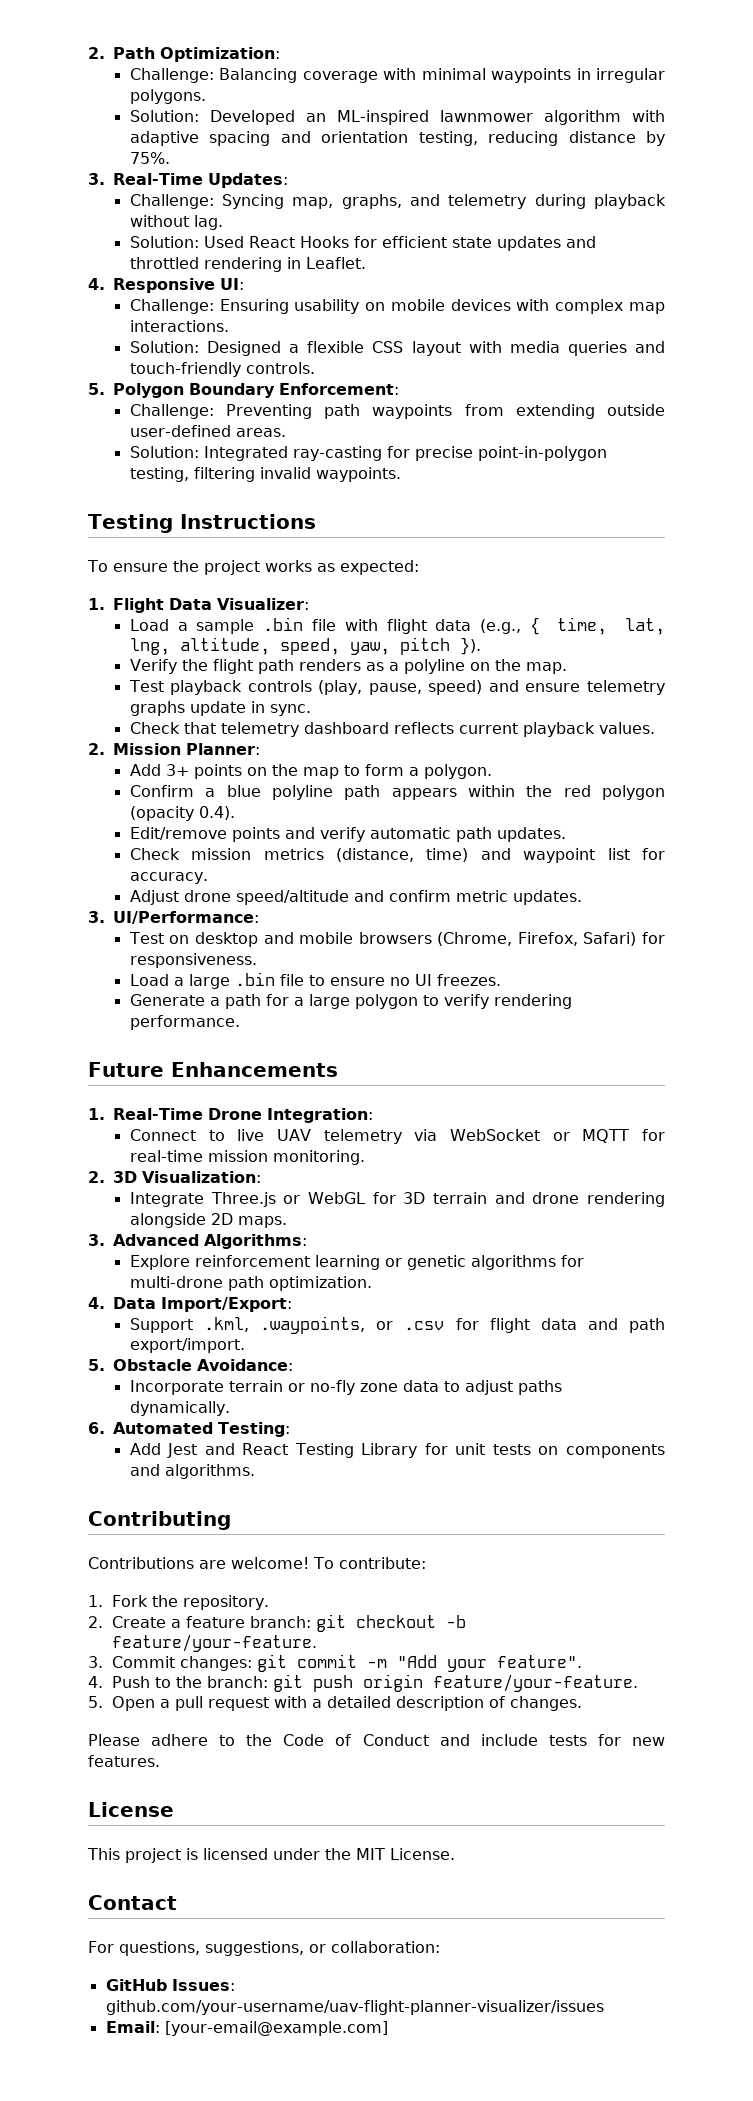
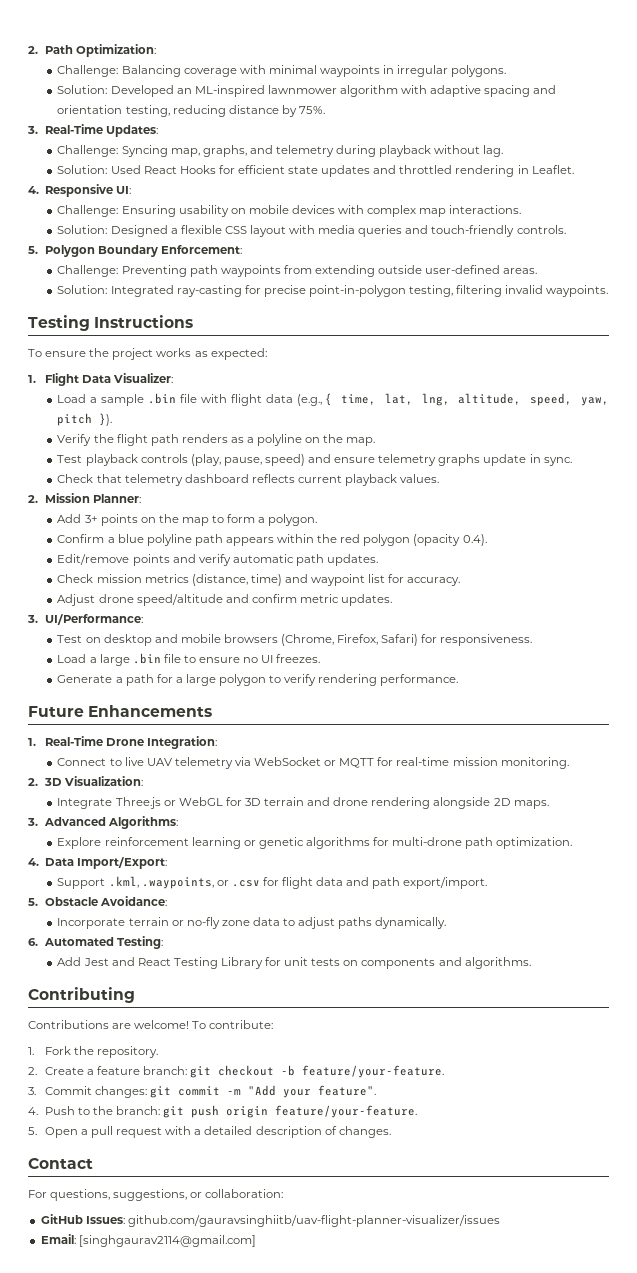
[88,1734,665,1746] [88,1755,160,1767] [88,1802,174,1817] [87,1848,455,1863] // Please adhere to the Code of Conduct and include tests for new features. // License // This project is licensed under the MIT License. -> (391, 1132) none
[105,2000,604,2015] github.com/your-username/uav-flight-planner-visualizer/issues -> [127,1215,500,1227] github.com/gauravsinghiitb/uav-flight-planner-visualizer/issues
[164,2021,388,2036] [your-email@example.com] -> [78,1235,256,1247] [singhgaurav2114@gmail.com]

